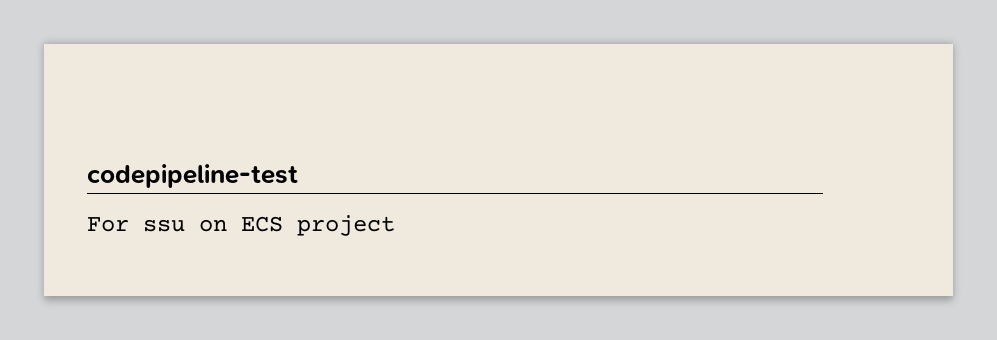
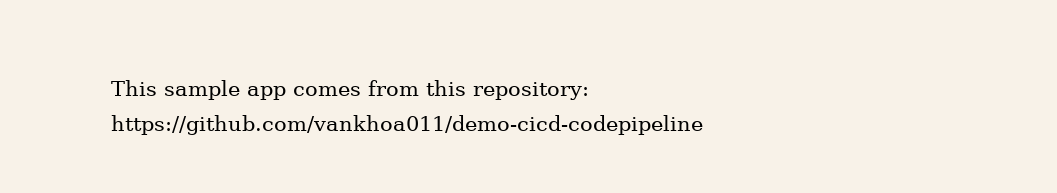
[87,164,298,188] [87,215,395,236] codepipeline-test // For ssu on ECS project -> [111,80,589,100] [111,115,703,135] This sample app comes from this repository: https://github.com/vankhoa011/demo-cicd-codepipeline

